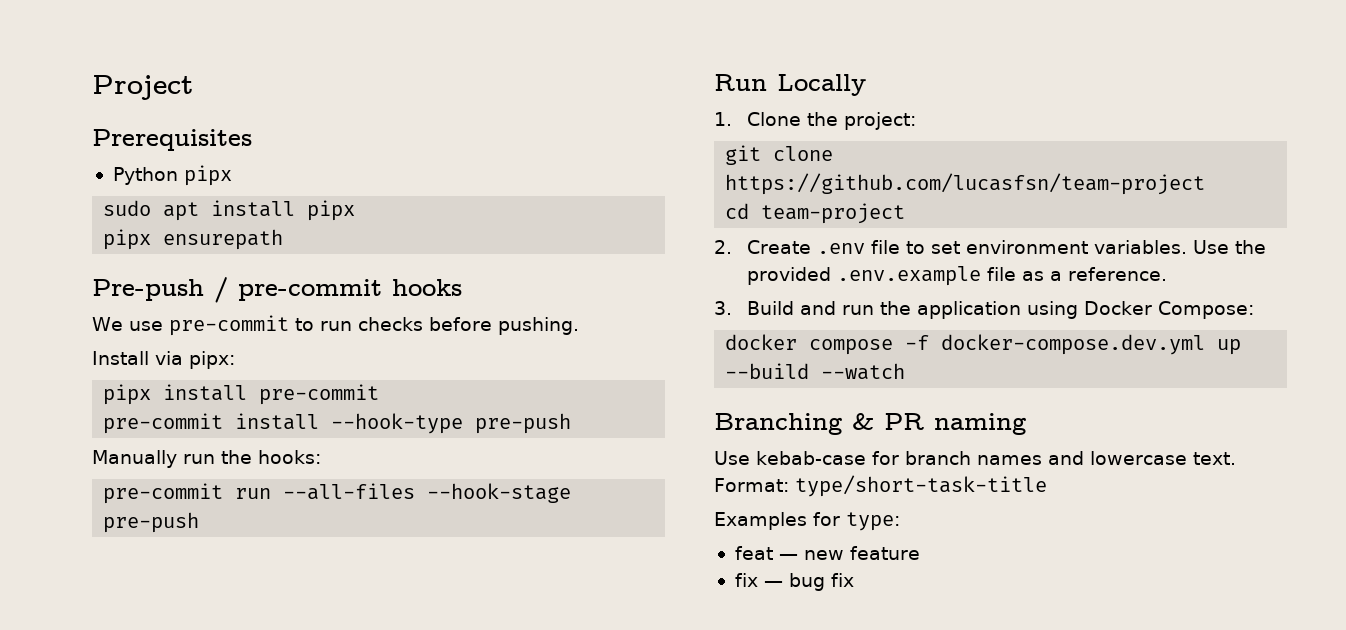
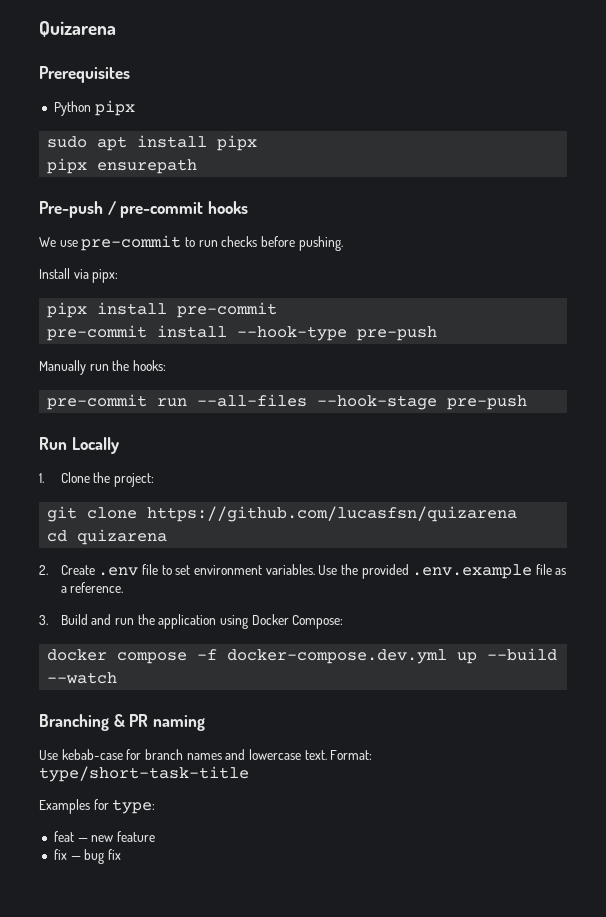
[92,75,194,100] Project -> [39,21,116,37] Quizarena
[725,173,1206,195] https://github.com/lucasfsn/team-project -> [147,506,518,522] https://github.com/lucasfsn/quizarena
[761,203,906,224] team-project -> [77,529,168,545] quizarena

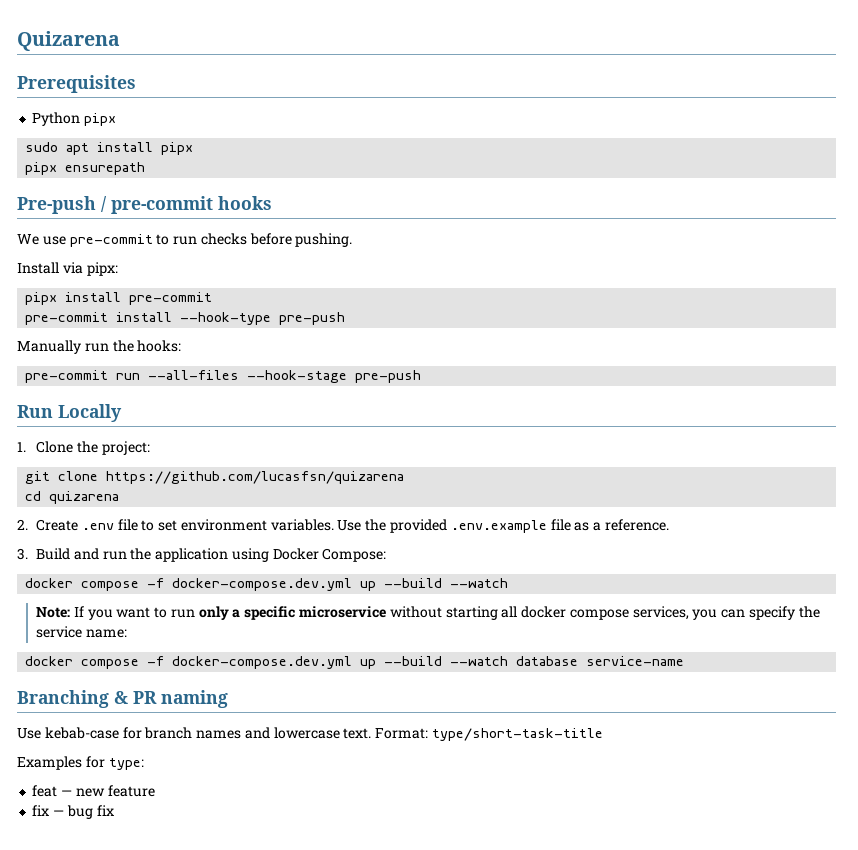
(118, 678) none -> [36,606,820,620] [36,626,127,638] [25,656,685,669] // Note: If you want to run only a specific microservice without starting all docker compose services, you can specify the service name: // docker compose -f docker-compose.dev.yml up --build --watch database service-name

